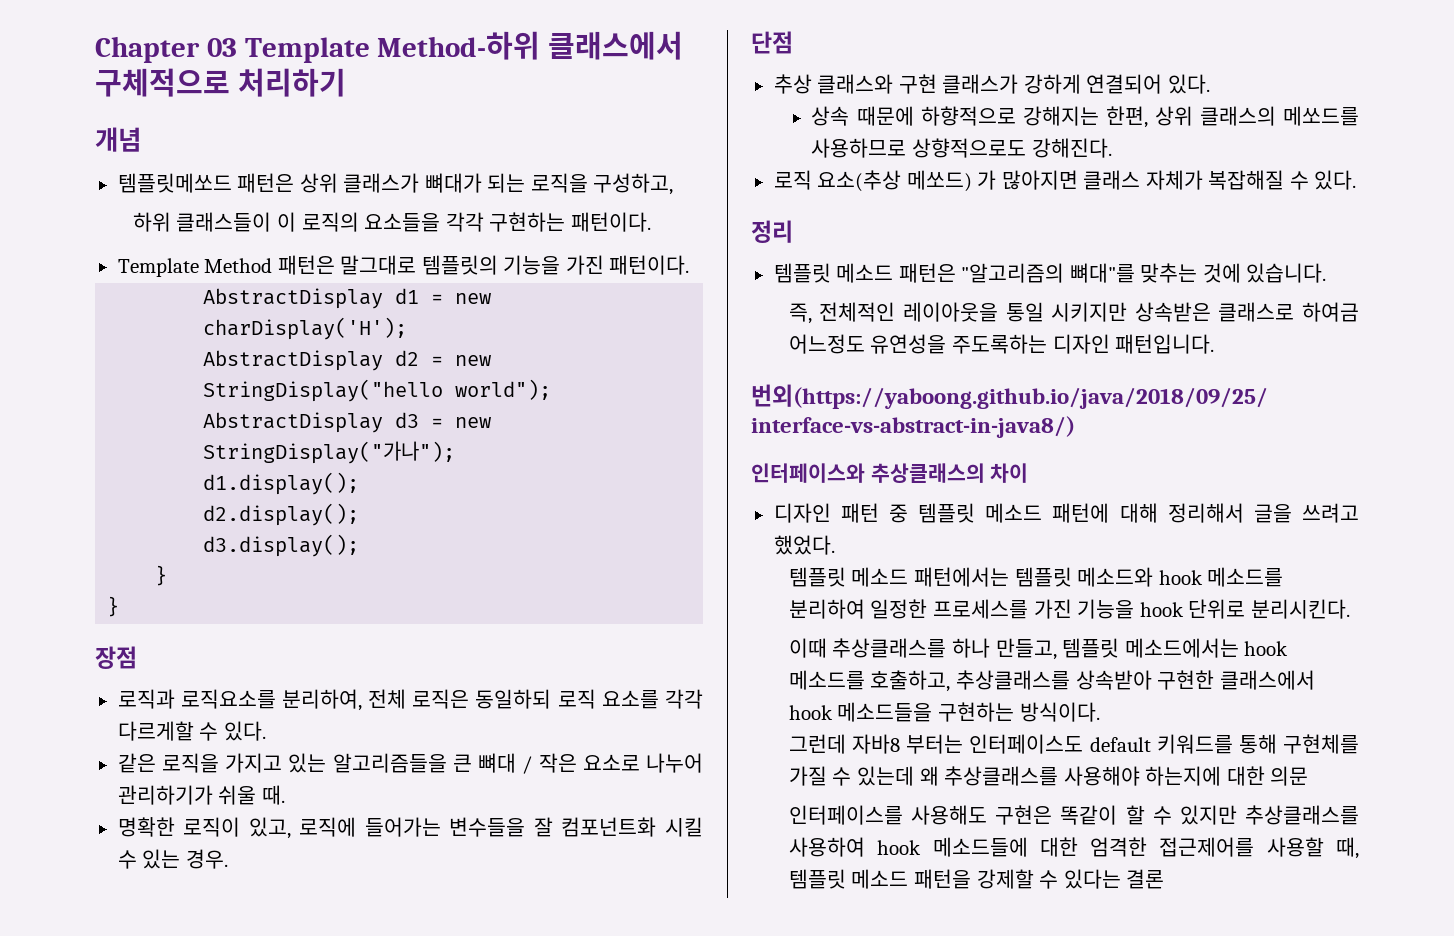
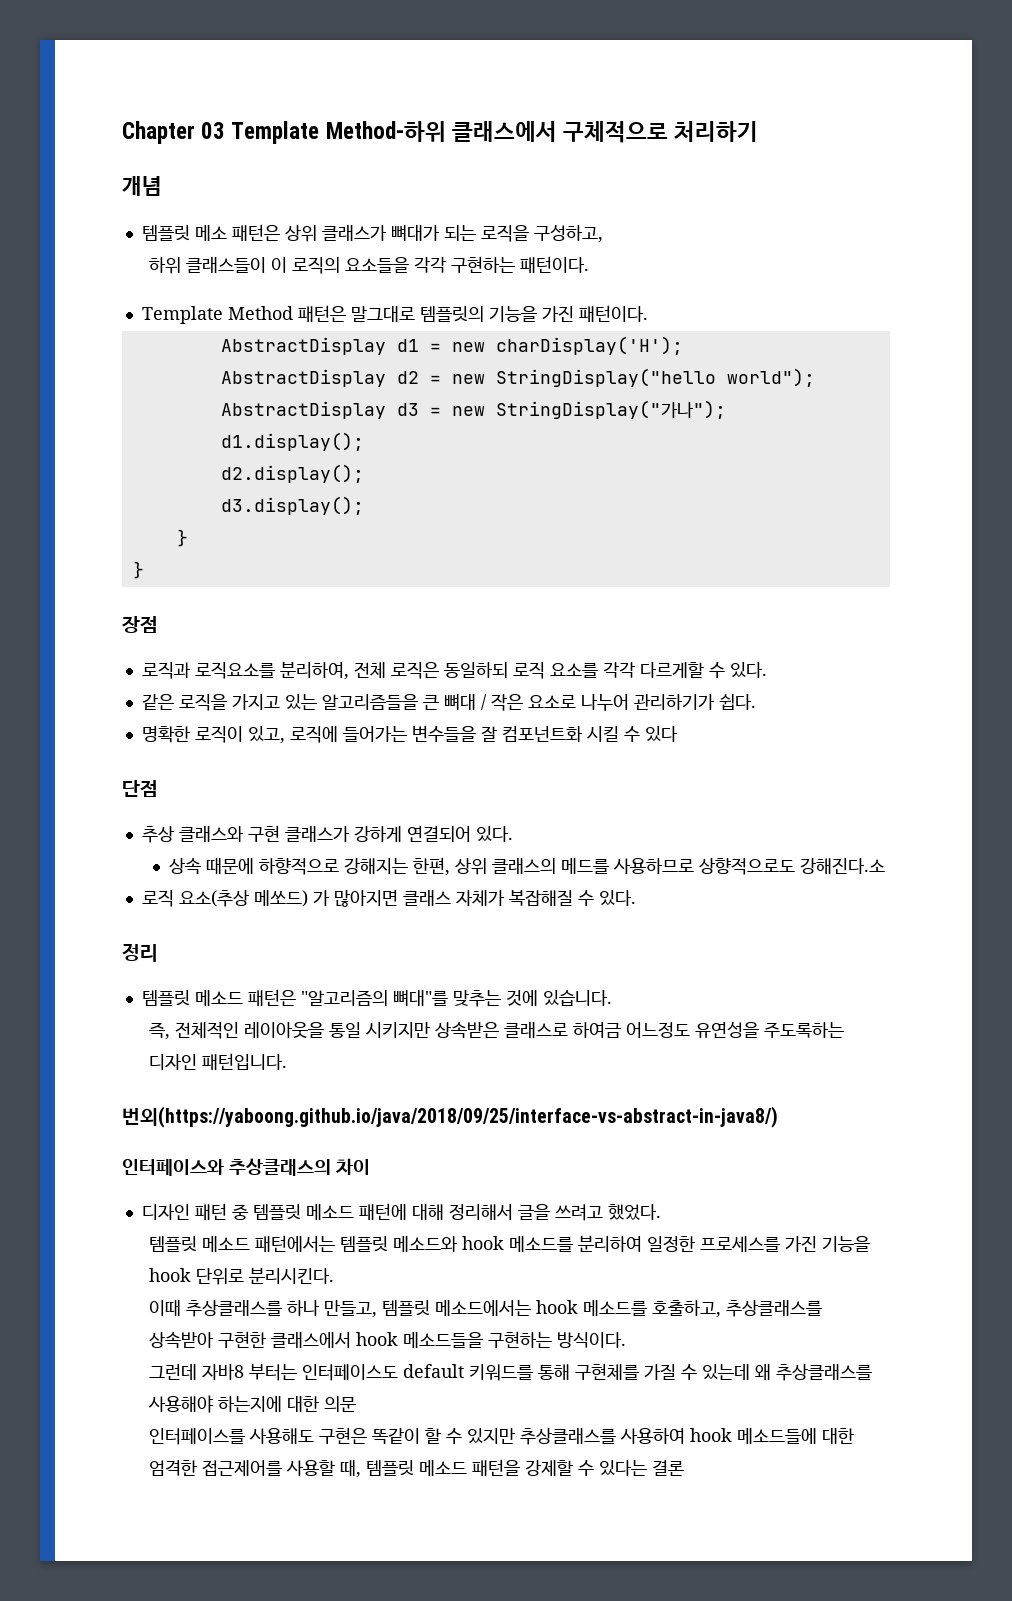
[117,173,232,193] 템플릿메쏘드 -> [141,225,227,241] 템플릿 메소
[218,785,285,805] 쉬울 때. -> [718,694,756,710] 쉽다.
[142,849,228,869] 있는 경우. -> [644,726,678,742] 있다
[1283,106,1359,126] 메쏘드를 -> [561,858,610,874] 메드를
[1031,138,1112,158] 강해진다. -> [800,858,886,874] 강해진다.소

